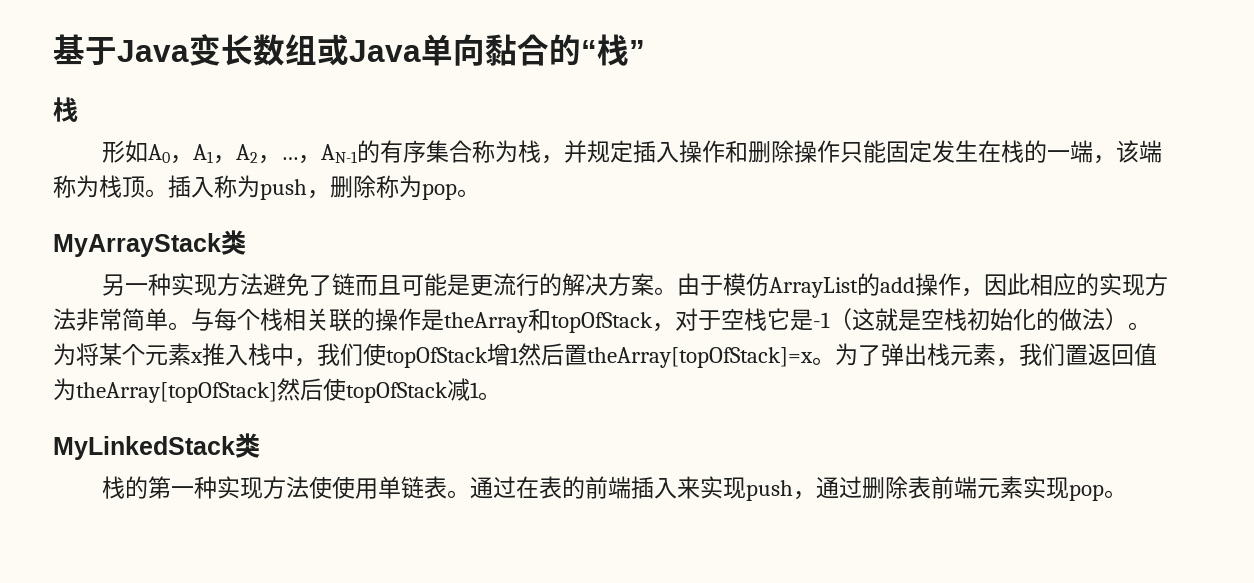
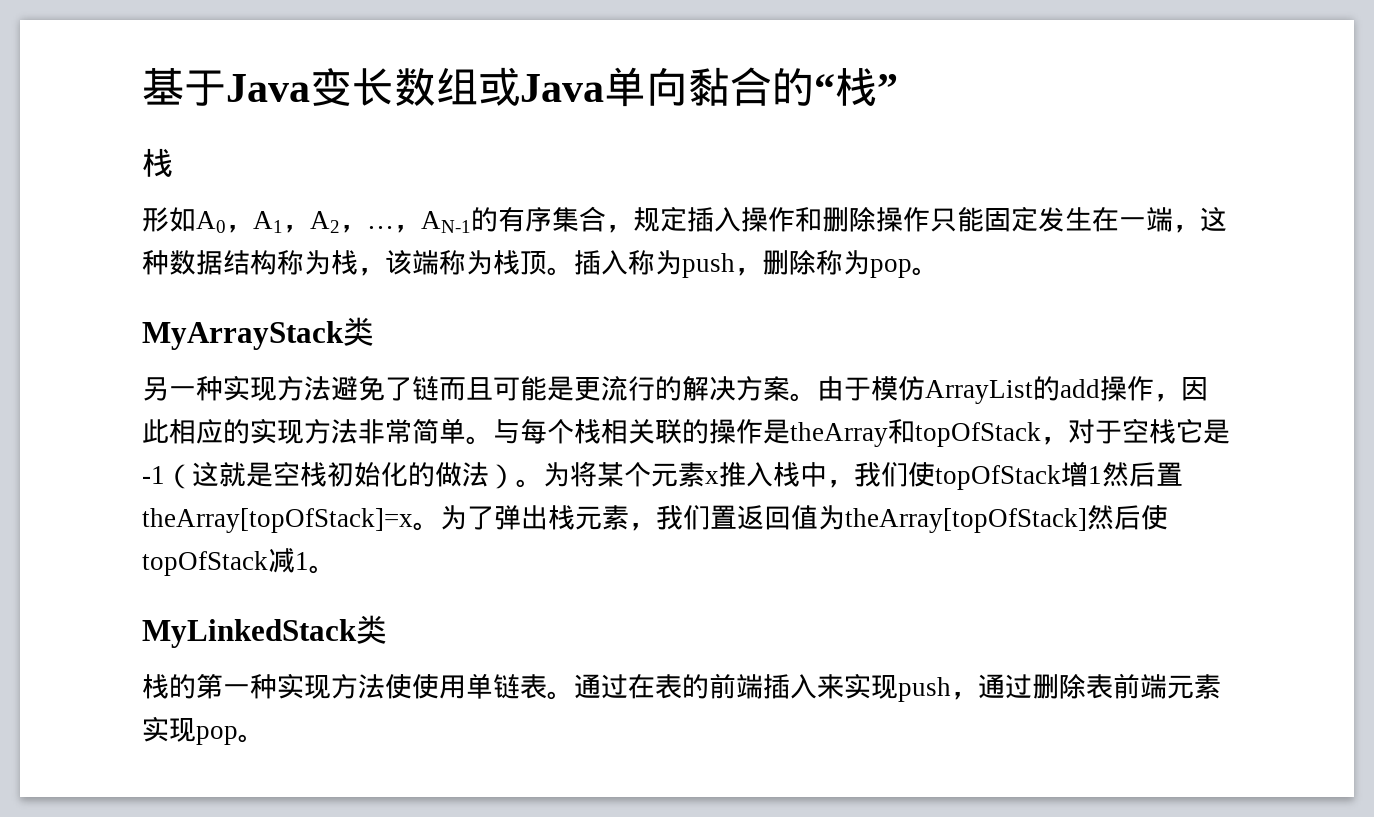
[472,140,588,164] 称为栈，并 -> [606,224,633,233] ，
[1001,140,1094,163] 栈的一端 -> [1119,207,1227,233] [142,250,358,275] 一端，这种数据结构称为栈

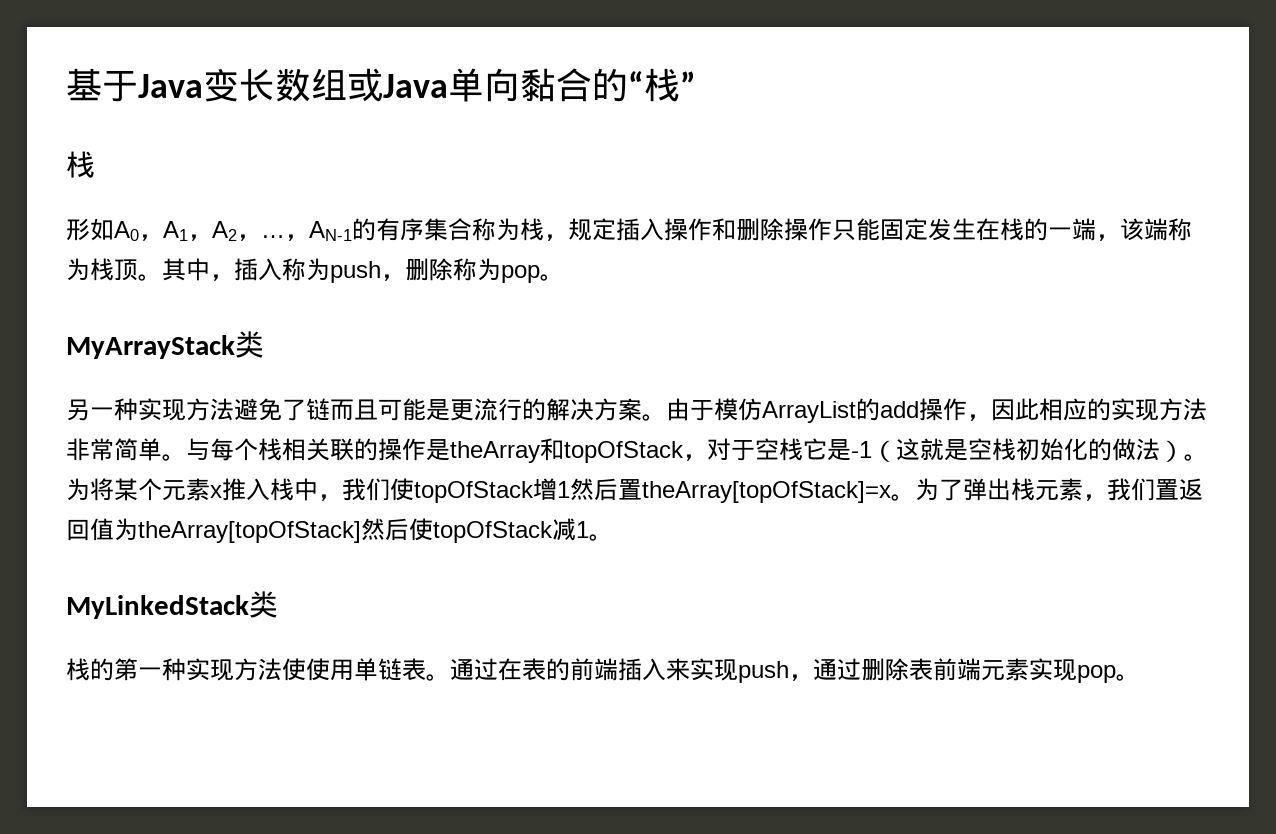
(606, 219) none -> [472,218,544,241] 称为栈
[1119,207,1227,233] [142,250,358,275] 一端，这种数据结构称为栈 -> [1000,218,1096,241] 栈的一端
(574, 271) none -> [162,258,234,281] 其中，

